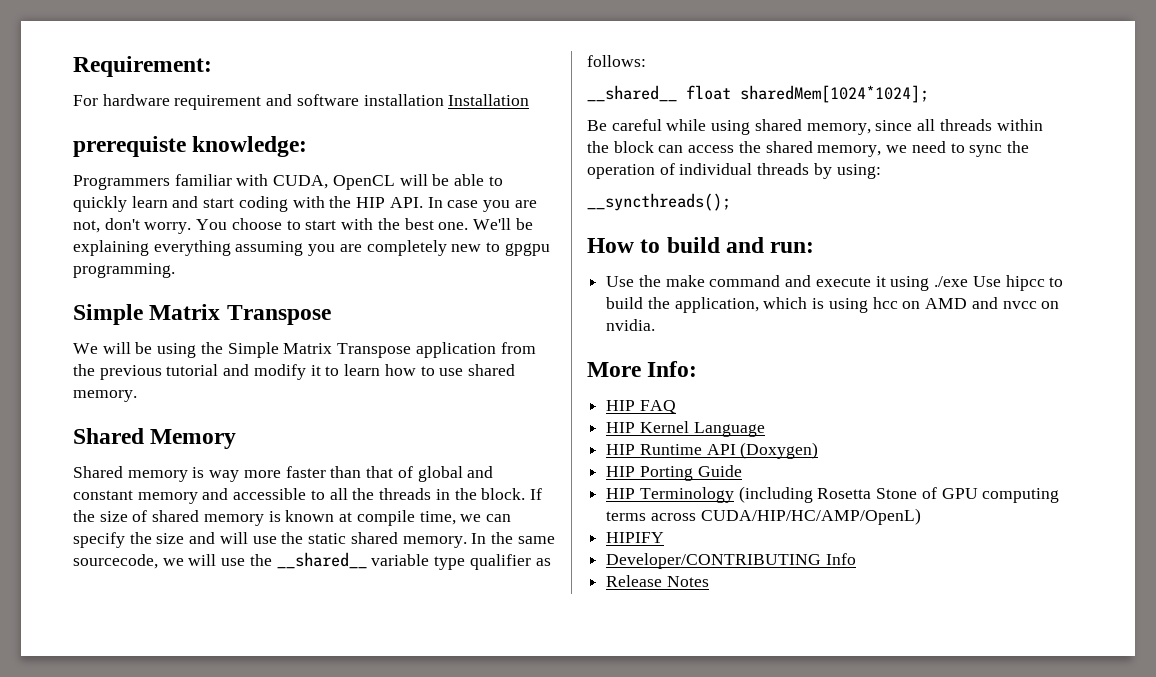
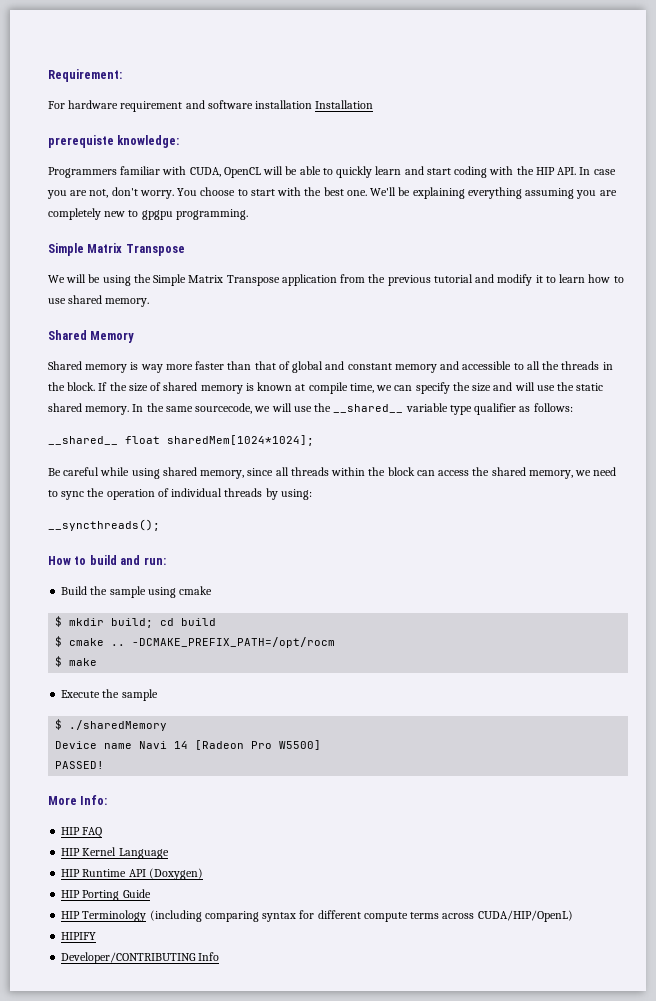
[606,275,1064,291] [606,297,1060,313] [606,319,656,331] Use the make command and execute it using ./exe Use hipcc to build the application, which is using hcc on AMD and nvcc on nvidia. -> [61,586,213,598] [55,616,217,628] [55,636,336,648] [55,656,98,667] [61,689,158,701] [55,719,168,731] [55,740,322,750] [55,761,105,769] Build the sample using cmake // $ mkdir build; cd build // $ cmake .. -DCMAKE_PREFIX_PATH=/opt/rocm // $ make // Execute the sample // $ ./sharedMemory // Device name Navi 14 [Radeon Pro W5500] // PASSED!
[817,487,1060,503] Rosetta Stone of GPU computing -> [204,910,408,922] comparing syntax for different compute
[700,508,921,525] CUDA/HIP/HC/AMP/OpenL) -> [477,910,573,922] CUDA/HIP/OpenL)
[606,575,709,587] // Release Notes -> (220, 956) none

